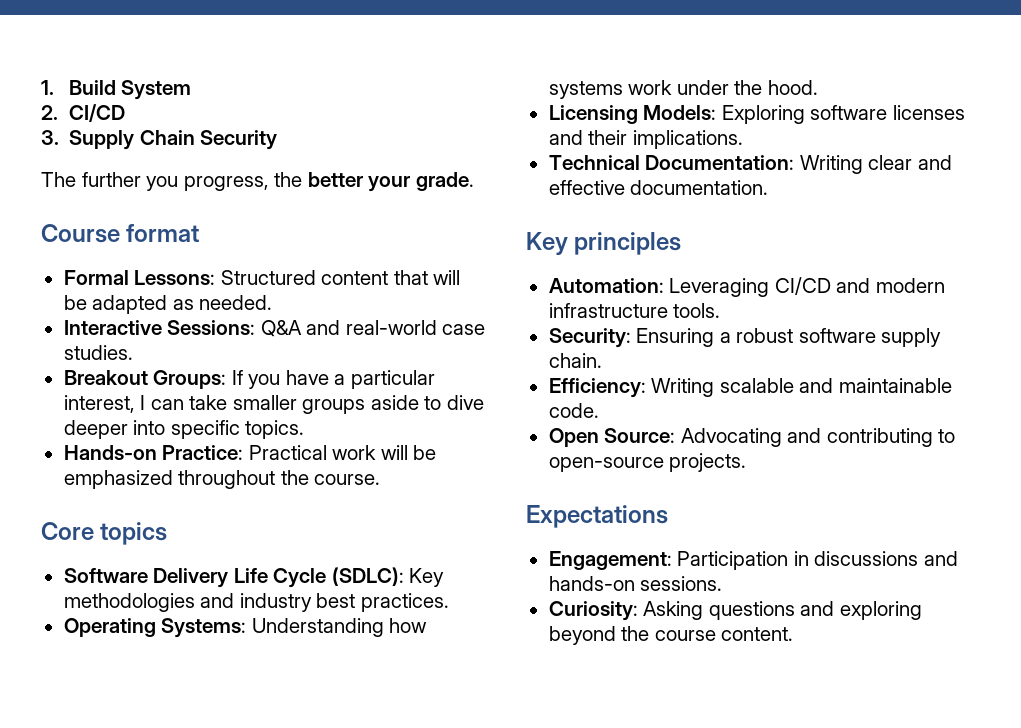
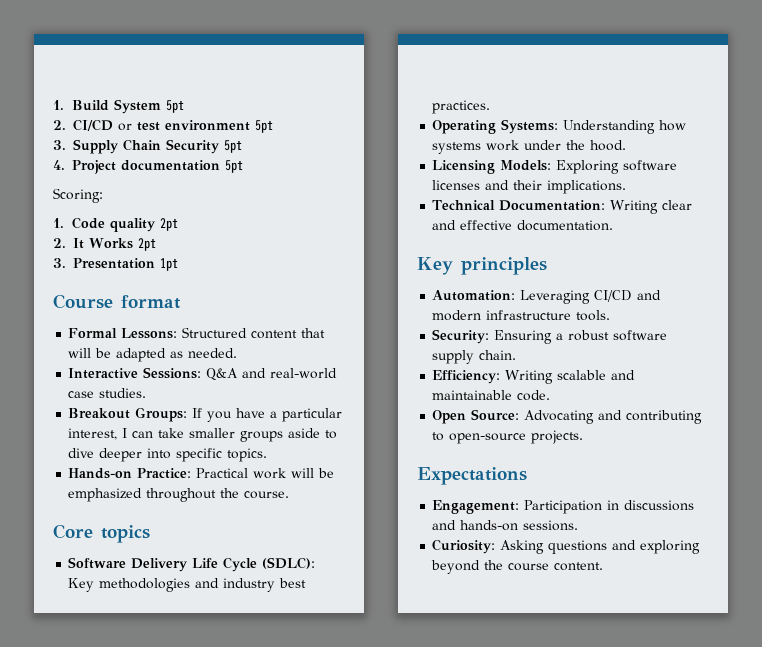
(192, 90) none -> [166,100,185,113] 5pt
(125, 113) none -> [118,120,273,133] or test environment 5pt
[41,172,474,192] // The further you progress, the better your grade. -> [224,140,242,153] [53,160,244,174] [53,188,103,203] [53,217,179,232] [53,238,156,251] [53,258,178,271] 5pt // 4. Project documentation 5pt // Scoring: // 1. Code quality 2pt // 2. It Works 2pt // 3. Presentation 1pt

